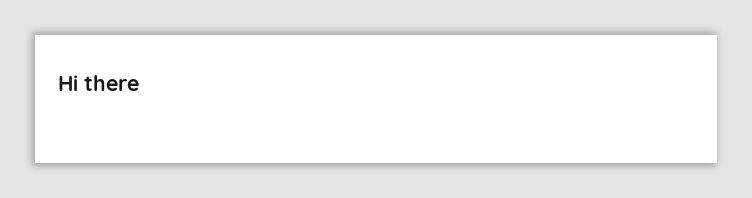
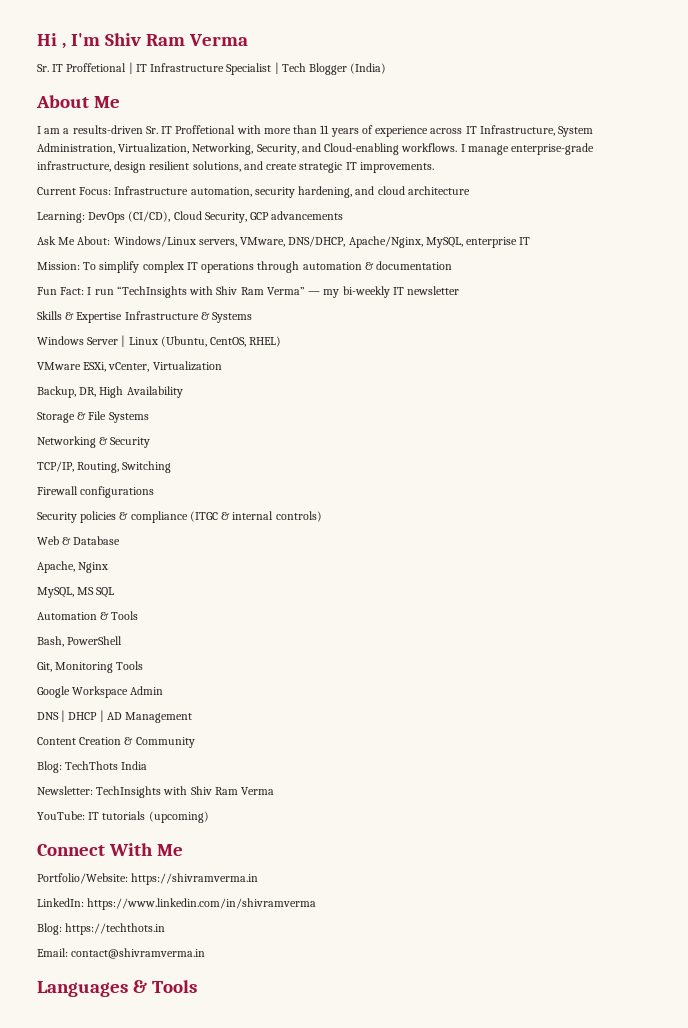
[84,75,139,91] there -> [61,33,248,49] [37,62,387,75] [36,95,120,108] [37,125,594,137] [37,143,595,155] [37,161,434,173] [37,186,470,198] [37,211,344,223] [37,236,531,248] [37,261,453,273] [37,286,460,298] [37,311,253,323] [37,335,282,347] [37,361,222,372] [37,386,183,398] [37,411,149,423] [37,436,151,448] [37,461,172,473] [37,486,155,498] [37,511,322,523] [37,536,121,545] [37,561,109,573] [37,587,115,598] [37,611,139,620] [37,636,123,647] [37,661,144,673] [37,686,164,698] [37,710,193,723] [37,737,195,748] [37,761,148,773] [37,786,275,798] [37,811,209,823] [37,843,183,856] [37,873,259,885] [37,898,317,910] [37,923,166,935] [37,948,206,959] [37,980,197,997] , I'm Shiv Ram Verma // Sr. IT Proffetional | IT Infrastructure Specialist | Tech Blogger (India) // About Me // I am a results-driven Sr. IT Proffetional with more than 11 years of experience across IT Infrastructure, System Administration, Virtualization, Networking, Security, and Cloud-enabling workflows. I manage enterprise-grade infrastructure, design resilient solutions, and create strategic IT improvements. // Current Focus: Infrastructure automation, security hardening, and cloud architecture // Learning: DevOps (CI/CD), Cloud Security, GCP advancements // Ask Me About: Windows/Linux servers, VMware, DNS/DHCP, Apache/Nginx, MySQL, enterprise IT // Mission: To simplify complex IT operations through automation & documentation // Fun Fact: I run “TechInsights with Shiv Ram Verma” — my bi-weekly IT newsletter // Skills & Expertise Infrastructure & Systems // Windows Server | Linux (Ubuntu, CentOS, RHEL) // VMware ESXi, vCenter, Virtualization // Backup, DR, High Availability // Storage & File Systems // Networking & Security // TCP/IP, Routing, Switching // Firewall configurations // Security policies & compliance (ITGC & internal controls) // Web & Database // Apache, Nginx // MySQL, MS SQL // Automation & Tools // Bash, PowerShell // Git, Monitoring Tools // Google Workspace Admin // DNS | DHCP | AD Management // Content Creation & Community // Blog: TechThots India // Newsletter: TechInsights with Shiv Ram Verma // YouTube: IT tutorials (upcoming) // Connect With Me // Portfolio/Website: https://shivramverma.in // LinkedIn: https://www.linkedin.com/in/shivramverma // Blog: https://techthots.in // Email: contact@shivramverma.in // Languages & Tools

